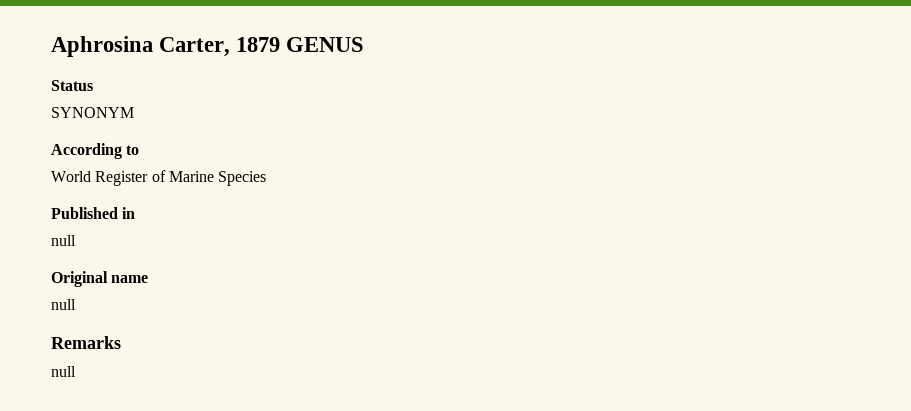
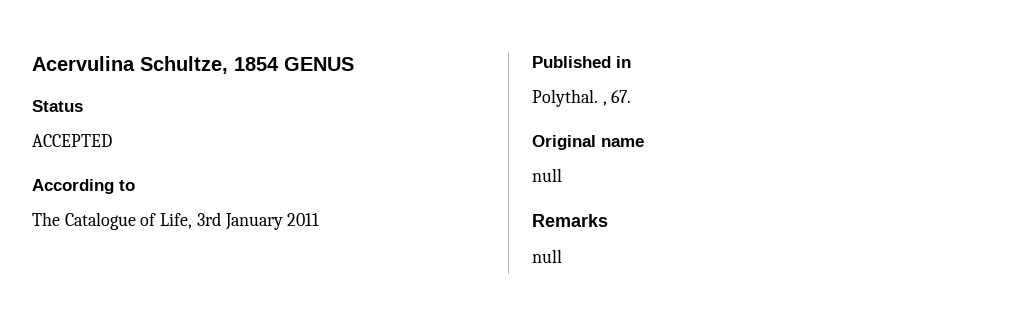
[51,36,281,57] Aphrosina Carter, 1879 -> [32,56,279,74] Acervulina Schultze, 1854
[51,107,134,118] SYNONYM -> [32,134,112,147] ACCEPTED
[51,170,267,186] World Register of Marine Species -> [32,212,320,230] The Catalogue of Life, 3rd January 2011
[51,235,76,246] null -> [532,89,632,107] Polythal. , 67.

